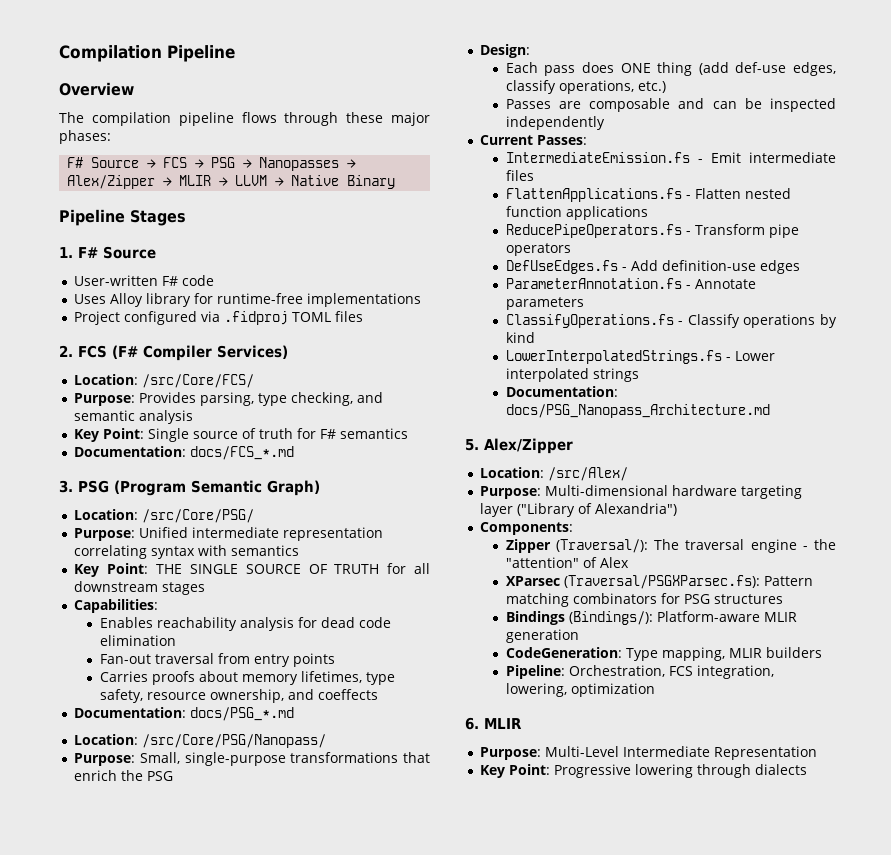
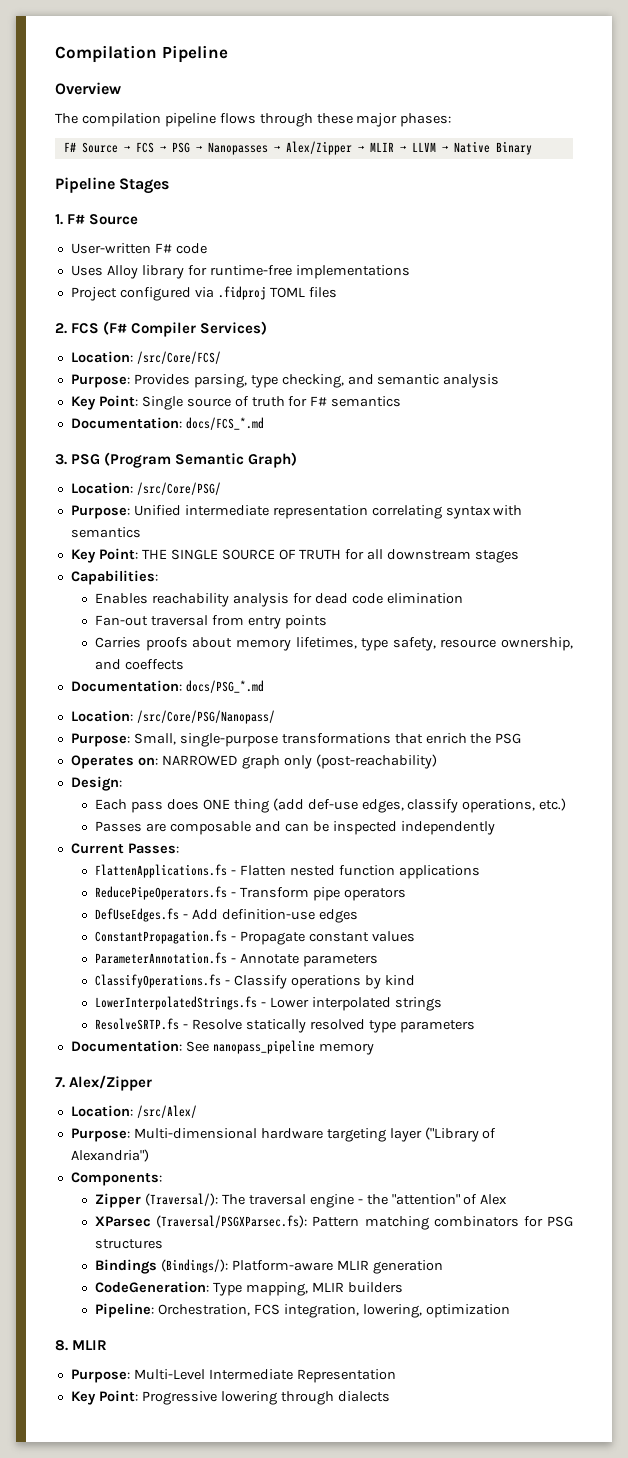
(174, 776) none -> [70,754,437,769] // Operates on: NARROWED graph only (post-reachability)
[505,152,836,163] [505,170,534,181] // IntermediateEmission.fs - Emit intermediate files -> (179, 848) none
(800, 267) none -> [95,930,415,945] // ConstantPropagation.fs - Propagate constant values
[505,386,618,397] [505,404,770,418] [465,439,479,451] Documentation: docs/PSG_Nanopass_Architecture.md // 5. -> [95,1018,475,1033] [70,1040,374,1055] [55,1077,65,1088] ResolveSRTP.fs - Resolve statically resolved type parameters // Documentation: See nanopass_pipeline memory // 7.
[465,717,479,730] 6. -> [55,1340,68,1351] 8.

